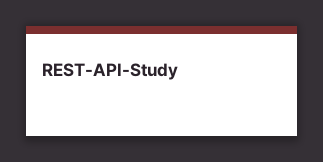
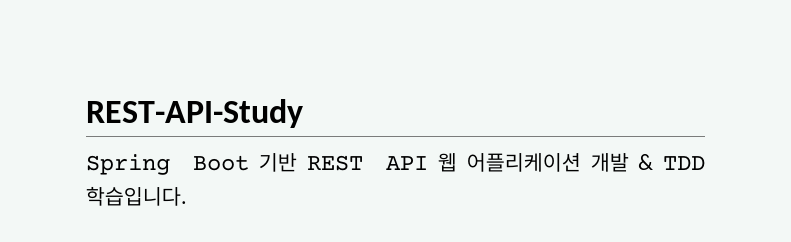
(178, 71) none -> [86,153,705,175] [86,186,187,206] // Spring Boot 기반 REST API 웹 어플리케이션 개발 & TDD 학습입니다.

